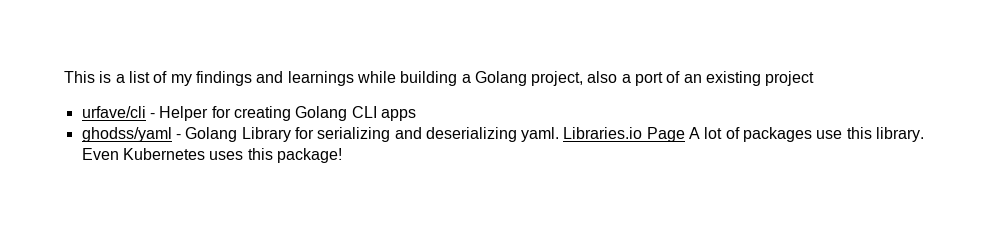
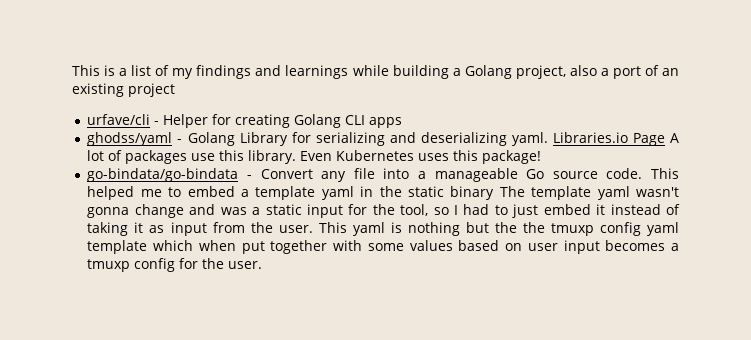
(342, 155) none -> [87,168,680,182] [87,186,679,200] [87,204,680,218] [87,222,680,236] [87,240,680,254] [87,258,263,272] // go-bindata/go-bindata - Convert any file into a manageable Go source code. This helped me to embed a template yaml in the static binary The template yaml wasn't gonna change and was a static input for the tool, so I had to just embed it instead of taking it as input from the user. This yaml is nothing but the the tmuxp config yaml template which when put together with some values based on user input becomes a tmuxp config for the user.

